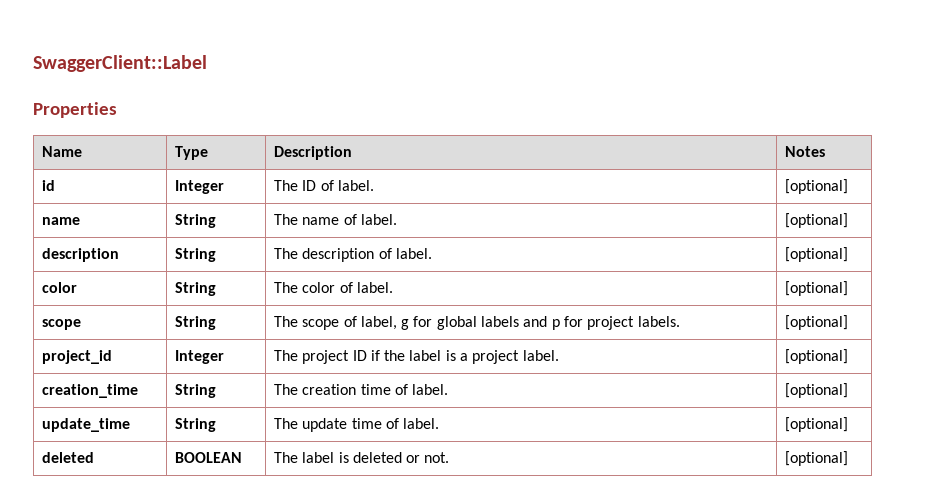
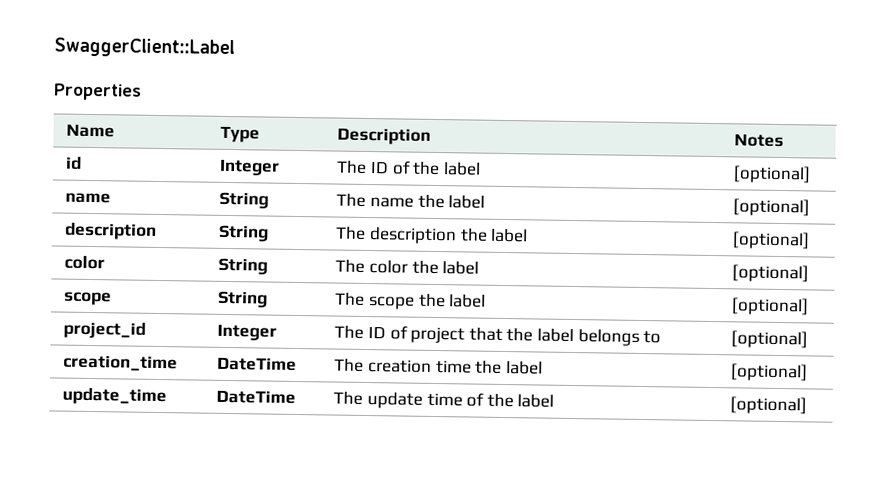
[337,180,374,191] label. -> [412,161,481,176] the label
[343,214,397,225] of label. -> [417,194,486,209] the label
[378,248,432,259] of label. -> [459,228,529,243] the label
[339,282,393,293] of label. -> [411,260,480,275] the label
[343,316,680,330] [784,315,848,330] [41,350,112,364] [174,350,224,364] [273,350,559,364] of label, g for global labels and p for project labels. | [optional] // project_id | Integer | The project ID if the label is a project label. -> [418,293,487,308] [731,297,810,316] [63,321,147,339] [217,323,278,341] [334,325,662,346] the label | [optional] // project_id | Integer | The ID of project that the label belongs to
[174,384,216,398] String -> [217,356,298,372] DateTime
[394,384,449,395] of label. -> [475,360,543,375] the label
[174,418,216,432] String -> [216,389,297,404] DateTime
[403,418,440,429] [784,417,848,432] [41,452,94,463] [174,452,242,463] [273,452,450,463] [784,451,848,466] label. | [optional] // deleted | BOOLEAN | The label is deleted or not. | [optional] -> [486,393,555,408] [730,396,808,415] the label | [optional]

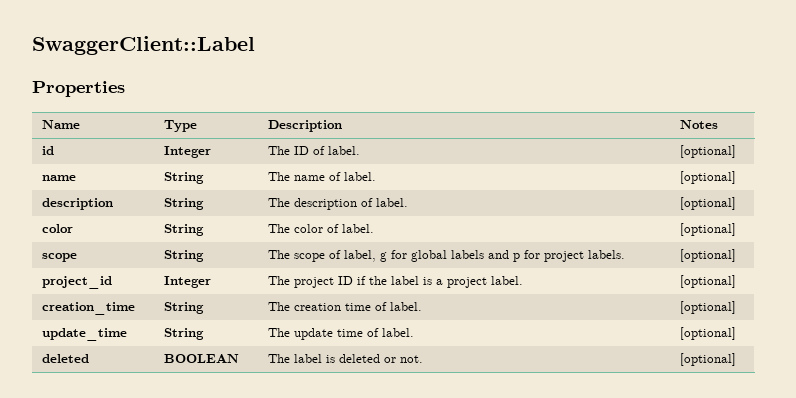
[412,161,481,176] the label -> [328,146,361,155] label.
[417,194,486,209] the label -> [329,172,377,181] of label.
[459,228,529,243] the label -> [361,198,409,207] of label.
[411,260,480,275] the label -> [327,224,375,233] of label.
[418,293,487,308] [731,297,810,316] [63,321,147,339] [217,323,278,341] [334,325,662,346] the label | [optional] // project_id | Integer | The ID of project that the label belongs to -> [329,250,626,262] [680,249,737,262] [42,276,113,289] [164,276,212,288] [268,276,524,288] of label, g for global labels and p for project labels. | [optional] // project_id | Integer | The project ID if the label is a project label.
[217,356,298,372] DateTime -> [164,302,205,314] String
[475,360,543,375] the label -> [375,302,423,311] of label.
[216,389,297,404] DateTime -> [164,328,205,340] String
[486,393,555,408] [730,396,808,415] the label | [optional] -> [382,328,415,337] [680,327,737,340] [42,354,90,363] [164,354,240,363] [268,354,424,363] [680,353,737,366] label. | [optional] // deleted | BOOLEAN | The label is deleted or not. | [optional]

